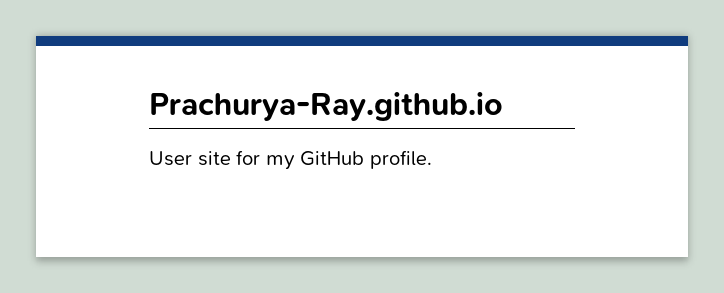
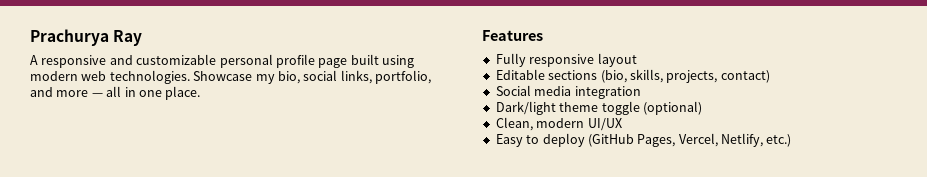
[149,92,503,121] [149,150,432,170] Prachurya-Ray.github.io // User site for my GitHub profile. -> [30,29,143,46] [30,54,414,68] [30,70,431,84] [30,86,201,100] [482,30,543,41] [495,53,637,67] [495,69,770,83] [495,85,641,99] [495,101,702,115] [495,117,622,131] [495,133,792,147] Prachurya Ray // A responsive and customizable personal profile page built using modern web technologies. Showcase my bio, social links, portfolio, and more — all in one place. // Features // Fully responsive layout // Editable sections (bio, skills, projects, contact) // Social media integration // Dark/light theme toggle (optional) // Clean, modern UI/UX // Easy to deploy (GitHub Pages, Vercel, Netlify, etc.)

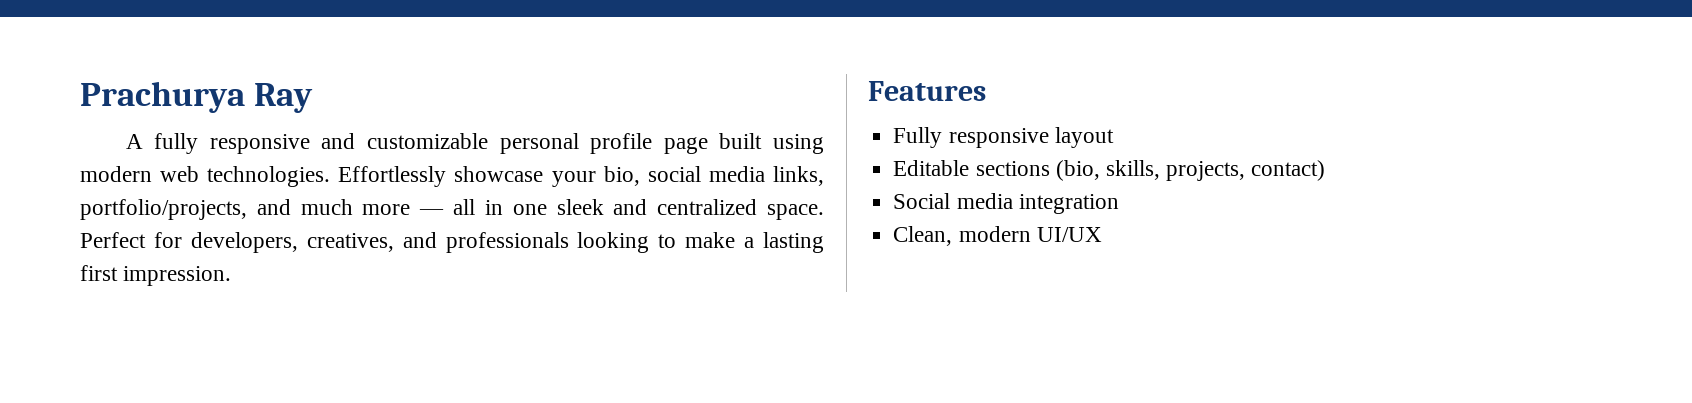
(38, 60) none -> [154,133,199,154] fully
[193,70,431,84] [30,87,53,97] Showcase my bio, social links, portfolio, and -> [338,166,824,187] [80,199,353,220] Effortlessly showcase your bio, social media links, portfolio/projects, and much
[165,86,201,100] place. -> [556,199,824,220] [80,232,824,253] [80,265,232,286] sleek and centralized space. Perfect for developers, creatives, and professionals looking to make a lasting first impression.
[495,101,702,115] // Dark/light theme toggle (optional) -> (1119, 204) none
[495,133,792,147] // Easy to deploy (GitHub Pages, Vercel, Netlify, etc.) -> (1102, 234) none

